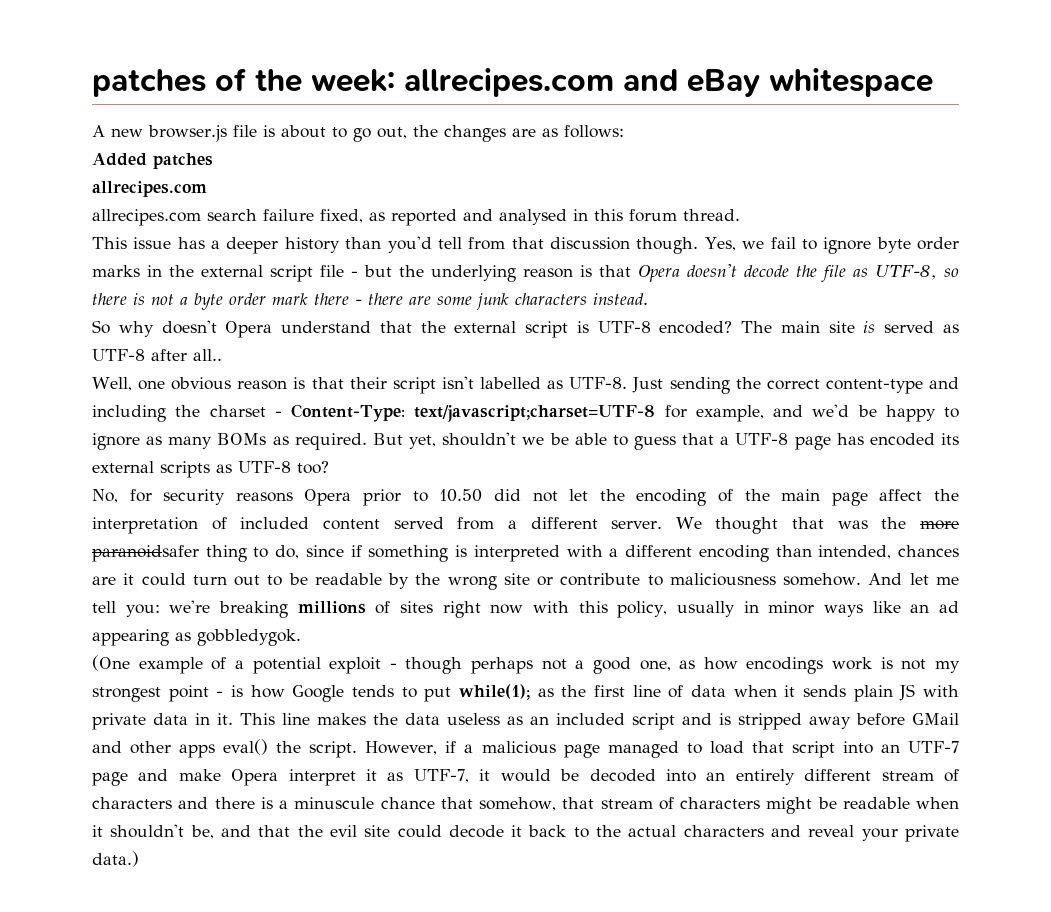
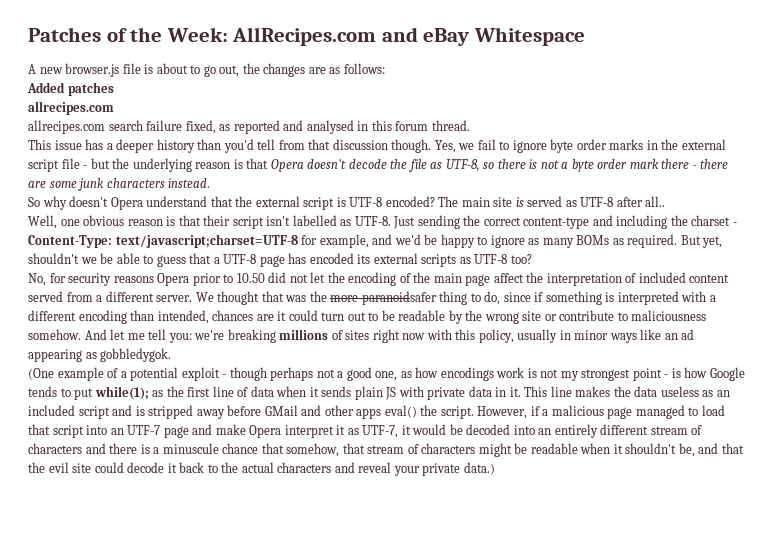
[92,68,614,97] patches of the week: allrecipes.com -> [28,27,377,46] Patches of the Week: AllRecipes.com
[769,68,933,97] whitespace -> [473,27,585,46] Whitespace

